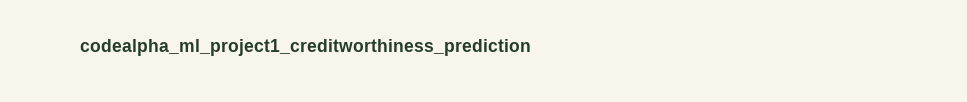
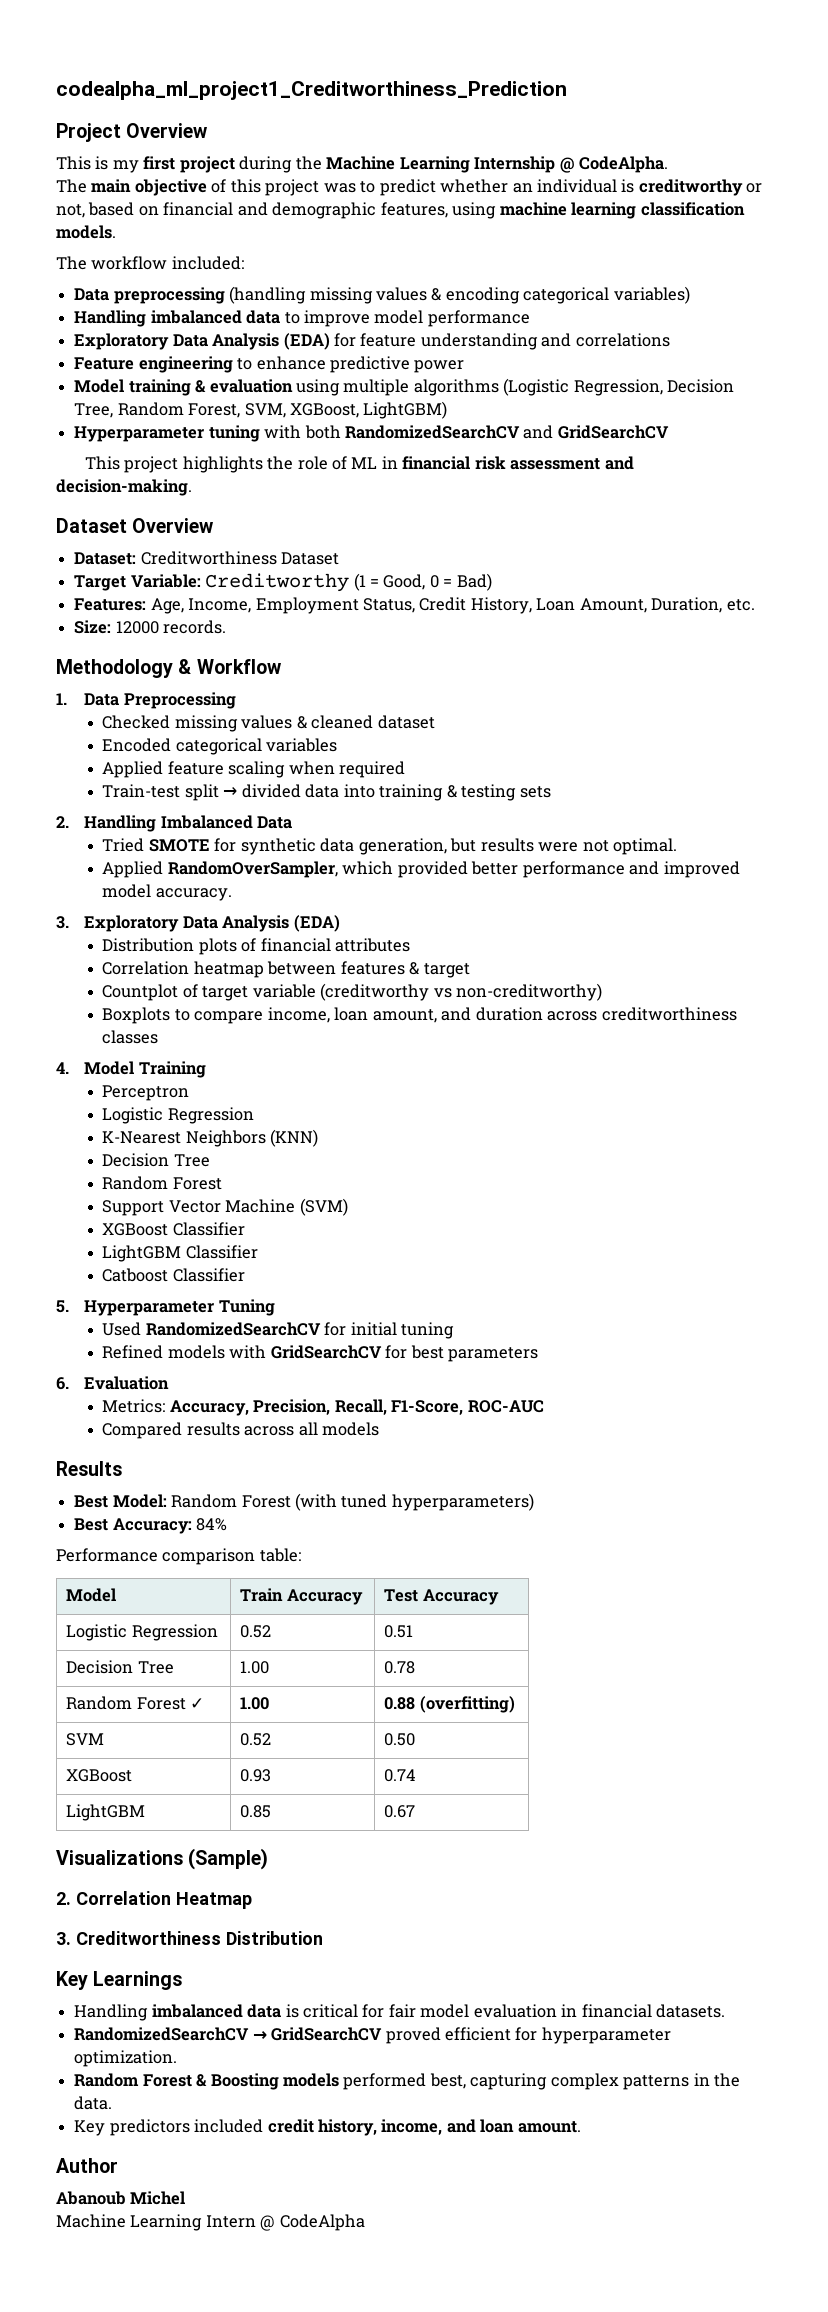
[80,39,531,56] codealpha_ml_project1_creditworthiness_prediction -> [56,81,567,100] [56,123,208,142] [56,156,669,173] [56,179,763,196] [56,202,745,219] [56,225,116,239] [56,256,244,270] [74,286,690,304] [74,310,530,327] [74,333,670,350] [74,356,465,373] [74,378,735,396] [74,401,448,419] [74,425,669,442] [84,456,634,473] [56,479,192,496] [56,518,214,533] [74,551,340,565] [74,573,492,592] [74,597,755,614] [74,620,227,634] [56,659,281,678] [56,692,236,709] [102,715,435,732] [102,738,338,755] [102,761,406,778] [102,784,551,801] [56,815,293,832] [102,838,678,855] [102,861,740,878] [102,884,232,901] [56,915,340,932] [102,938,411,955] [102,961,470,978] [102,983,603,1001] [102,1007,737,1024] [102,1030,159,1044] [56,1061,206,1078] [102,1085,190,1101] [102,1107,254,1124] [102,1129,319,1147] [102,1153,210,1167] [102,1176,222,1190] [102,1198,348,1216] [102,1222,245,1236] [102,1245,258,1262] [102,1268,245,1282] [56,1299,275,1316] [102,1322,455,1339] [102,1345,539,1362] [56,1376,170,1390] [102,1399,544,1416] [102,1422,380,1439] [56,1461,122,1476] [74,1493,534,1511] [74,1518,228,1534] [56,1548,301,1565] [66,1588,117,1602] [240,1588,363,1605] [384,1589,499,1605] [66,1624,218,1641] [240,1625,272,1638] [384,1625,414,1638] [66,1660,174,1674] [240,1661,270,1674] [384,1661,416,1674] [66,1696,205,1710] [240,1697,270,1710] [384,1696,515,1713] [66,1733,105,1746] [240,1733,272,1746] [384,1733,416,1746] [66,1769,133,1782] [240,1769,272,1782] [384,1769,417,1782] [66,1804,146,1821] [240,1805,272,1818] [384,1805,416,1818] [56,1848,269,1870] [56,1891,252,1909] [56,1931,323,1945] [56,1971,183,1990] [74,2004,726,2021] [74,2027,671,2044] [74,2050,178,2067] [74,2073,741,2090] [74,2096,113,2110] [74,2119,581,2136] [56,2158,118,2173] [56,2191,186,2205] [56,2214,365,2231] codealpha_ml_project1_Creditworthiness_Prediction // Project Overview // This is my first project during the Machine Learning Internship @ CodeAlpha. // The main objective of this project was to predict whether an individual is creditworthy or not, based on financial and demographic features, using machine learning classification models. // The workflow included: // Data preprocessing (handling missing values & encoding categorical variables) // Handling imbalanced data to improve model performance // Exploratory Data Analysis (EDA) for feature understanding and correlations // Feature engineering to enhance predictive power // Model training & evaluation using multiple algorithms (Logistic Regression, Decision Tree, Random Forest, SVM, XGBoost, LightGBM) // Hyperparameter tuning with both RandomizedSearchCV and GridSearchCV // This project highlights the role of ML in financial risk assessment and decision-making. // Dataset Overview // Dataset: Creditworthiness Dataset // Target Variable: Creditworthy (1 = Good, 0 = Bad) // Features: Age, Income, Employment Status, Credit History, Loan Amount, Duration, etc. // Size: 12000 records. // Methodology & Workflow // 1. Data Preprocessing // Checked missing values & cleaned dataset // Encoded categorical variables // Applied feature scaling when required // Train-test split → divided data into training & testing sets // 2. Handling Imbalanced Data // Tried SMOTE for synthetic data generation, but results were not optimal. // Applied RandomOverSampler, which provided better performance and improved model accuracy. // 3. Exploratory Data Analysis (EDA) // Distribution plots of financial attributes // Correlation heatmap between features & target // Countplot of target variable (creditworthy vs non-creditworthy) // Boxplots to compare income, loan amount, and duration across creditworthiness classes // 4. Model Training // Perceptron // Logistic Regression // K-Nearest Neighbors (KNN) // Decision Tree // Random Forest // Support Vector Machine (SVM) // XGBoost Classifier // LightGBM Classifier // Catboost Classifier // 5. Hyperparameter Tuning // Used RandomizedSearchCV for initial tuning // Refined models with GridSearchCV for best parameters // 6. Evaluation // Metrics: Accuracy, Precision, Recall, F1-Score, ROC-AUC // Compared results across all models // Results // Best Model: Random Forest (with tuned hyperparameters) // Best Accuracy: 84% // Performance comparison table: // Model | Train Accuracy | Test Accuracy // Logistic Regression | 0.52 | 0.51 // Decision Tree | 1.00 | 0.78 // Random Forest ✓ | 1.00 | 0.88 (overfitting) // SVM | 0.52 | 0.50 // XGBoost | 0.93 | 0.74 // LightGBM | 0.85 | 0.67 // Visualizations (Sample) // 2. Correlation Heatmap // 3. Creditworthiness Distribution // Key Learnings // Handling imbalanced data is critical for fair model evaluation in financial datasets. // RandomizedSearchCV → GridSearchCV proved efficient for hyperparameter optimization. // Random Forest & Boosting models performed best, capturing complex patterns in the data. // Key predictors included credit history, income, and loan amount. // Author // Abanoub Michel // Machine Learning Intern @ CodeAlpha

